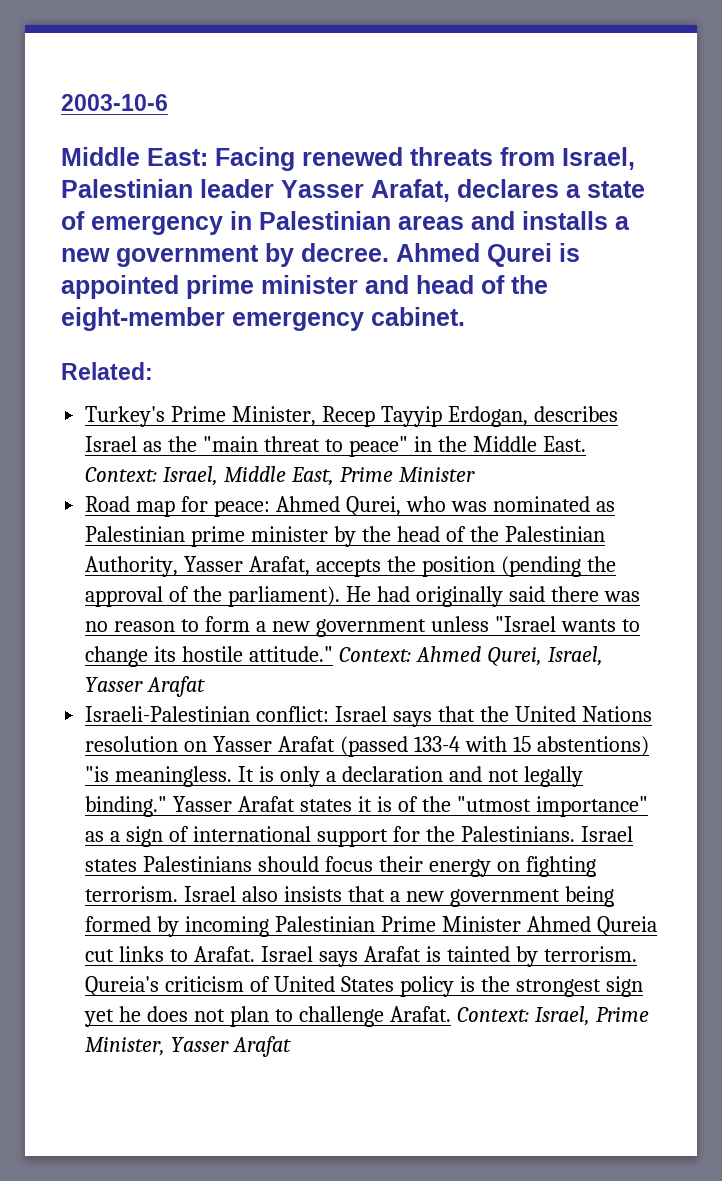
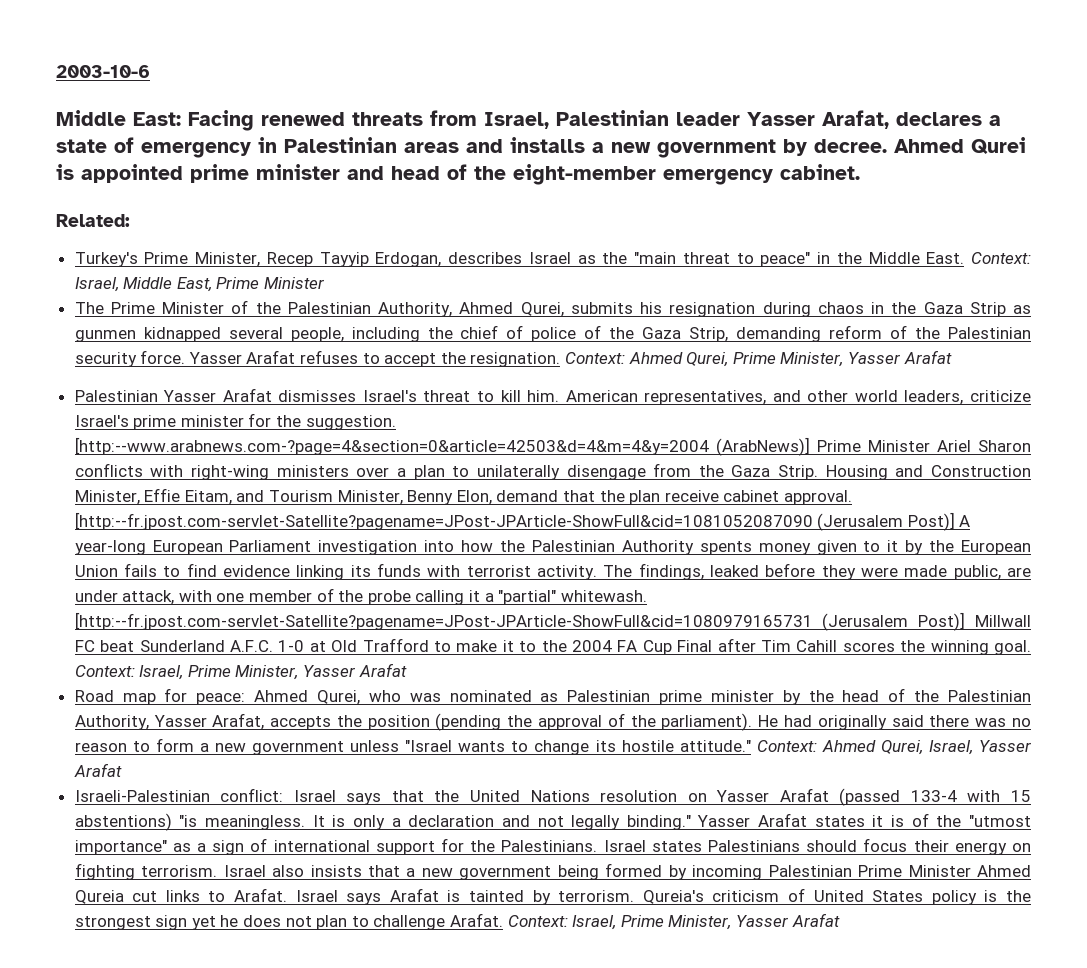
(475, 474) none -> [74,300,1032,317] [74,325,1032,342] [74,350,952,367] [74,388,1031,405] [74,413,396,430] [74,437,1031,456] [74,463,1031,480] [74,488,852,505] [74,512,971,531] [74,540,1031,555] [74,563,1031,580] [74,588,647,605] [74,612,1031,631] [74,638,1031,655] [74,663,407,680] // The Prime Minister of the Palestinian Authority, Ahmed Qurei, submits his resignation during chaos in the Gaza Strip as gunmen kidnapped several people, including the chief of police of the Gaza Strip, demanding reform of the Palestinian security force. Yasser Arafat refuses to accept the resignation. Context: Ahmed Qurei, Prime Minister, Yasser Arafat // Palestinian Yasser Arafat dismisses Israel's threat to kill him. American representatives, and other world leaders, criticize Israel's prime minister for the suggestion. [http:--www.arabnews.com-?page=4&section=0&article=42503&d=4&m=4&y=2004 (ArabNews)] Prime Minister Ariel Sharon conflicts with right-wing ministers over a plan to unilaterally disengage from the Gaza Strip. Housing and Construction Minister, Effie Eitam, and Tourism Minister, Benny Elon, demand that the plan receive cabinet approval. [http:--fr.jpost.com-servlet-Satellite?pagename=JPost-JPArticle-ShowFull&cid=1081052087090 (Jerusalem Post)] A year-long European Parliament investigation into how the Palestinian Authority spents money given to it by the European Union fails to find evidence linking its funds with terrorist activity. The findings, leaked before they were made public, are under attack, with one member of the probe calling it a "partial" whitewash. [http:--fr.jpost.com-servlet-Satellite?pagename=JPost-JPArticle-ShowFull&cid=1080979165731 (Jerusalem Post)] Millwall FC beat Sunderland A.F.C. 1-0 at Old Trafford to make it to the 2004 FA Cup Final after Tim Cahill scores the winning goal. Context: Israel, Prime Minister, Yasser Arafat

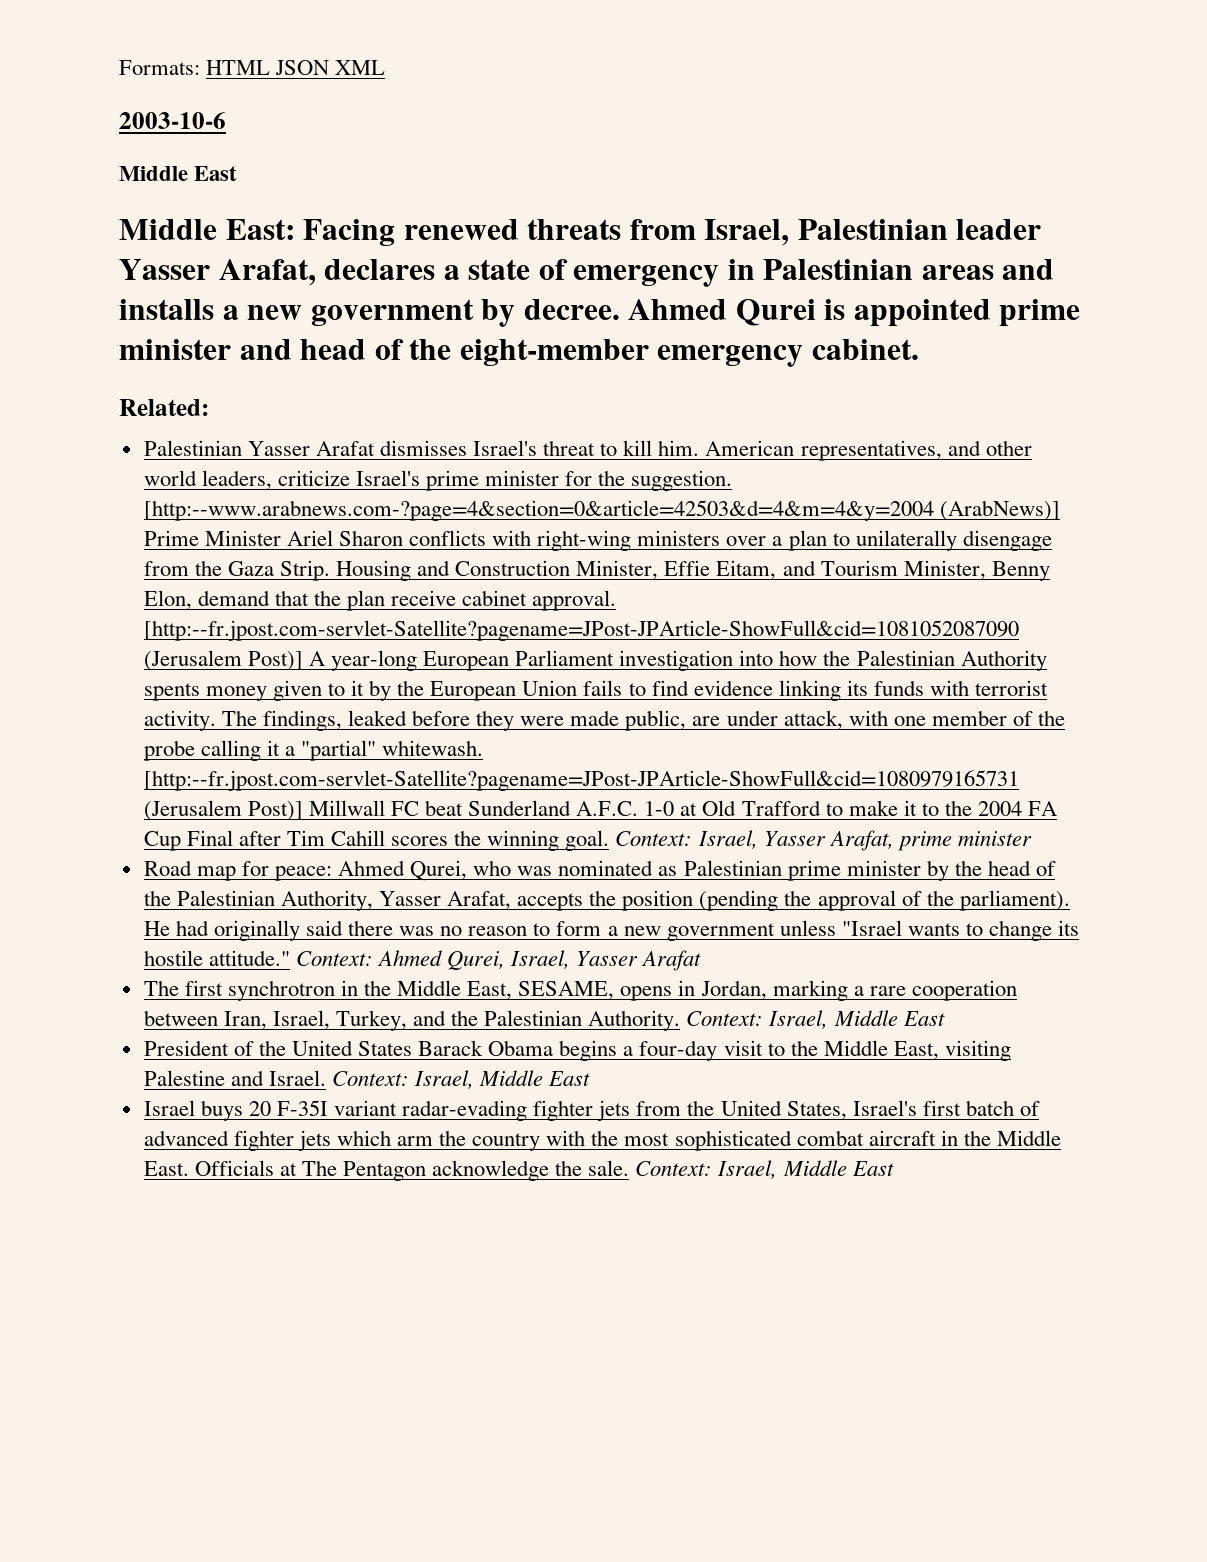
(56, 71) none -> [119,60,386,75] Formats: HTML JSON XML //
(150, 71) none -> [119,166,238,181] // Middle East
[74,252,1032,267] [74,277,325,292] [74,300,1032,317] [74,325,1032,342] [74,350,952,367] // Turkey's Prime Minister, Recep Tayyip Erdogan, describes Israel as the "main threat to peace" in the Middle East. Context: Israel, Middle East, Prime Minister // The Prime Minister of the Palestinian Authority, Ahmed Qurei, submits his resignation during chaos in the Gaza Strip as gunmen kidnapped several people, including the chief of police of the Gaza Strip, demanding reform of the Palestinian security force. Yasser Arafat refuses to accept the resignation. Context: Ahmed Qurei, Prime Minister, Yasser Arafat -> (209, 407) none
[187,663,407,680] Prime Minister, Yasser Arafat -> [763,830,1032,851] Yasser Arafat, prime minister
[74,788,1031,806] [74,813,1032,831] [74,838,1031,855] [74,863,1031,880] [74,888,1031,905] [74,913,840,930] Israeli-Palestinian conflict: Israel says that the United Nations resolution on Yasser Arafat (passed 133-4 with 15 abstentions) "is meaningless. It is only a declaration and not legally binding." Yasser Arafat states it is of the "utmost importance" as a sign of international support for the Palestinians. Israel states Palestinians should focus their energy on fighting terrorism. Israel also insists that a new government being formed by incoming Palestinian Prime Minister Ahmed Qureia cut links to Arafat. Israel says Arafat is tainted by terrorism. Qureia's criticism of United States policy is the strongest sign yet he does not plan to challenge Arafat. Context: Israel, Prime Minister, Yasser Arafat -> [143,980,1017,1001] [143,1010,945,1031] [143,1040,1011,1061] [143,1070,591,1089] [143,1100,1040,1121] [143,1130,1061,1151] [143,1160,894,1181] The first synchrotron in the Middle East, SESAME, opens in Jordan, marking a rare cooperation between Iran, Israel, Turkey, and the Palestinian Authority. Context: Israel, Middle East // President of the United States Barack Obama begins a four-day visit to the Middle East, visiting Palestine and Israel. Context: Israel, Middle East // Israel buys 20 F-35I variant radar-evading fighter jets from the United States, Israel's first batch of advanced fighter jets which arm the country with the most sophisticated combat aircraft in the Middle East. Officials at The Pentagon acknowledge the sale. Context: Israel, Middle East

